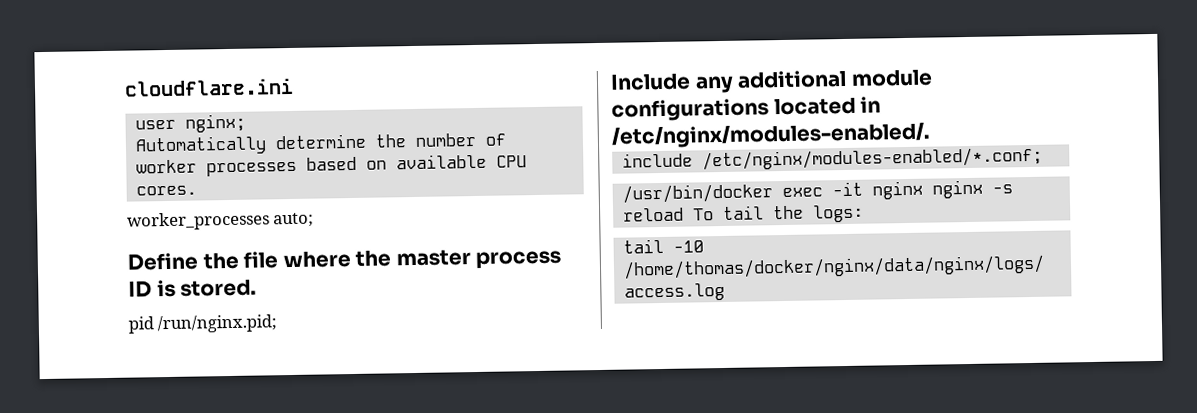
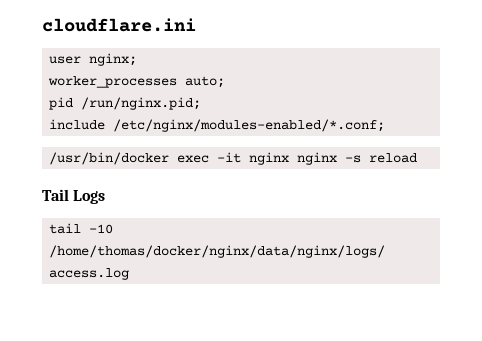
[134,132,506,156] [135,153,527,177] [135,185,197,196] [127,211,315,231] [127,249,562,271] [128,279,258,298] [128,314,278,334] [610,69,933,94] [611,96,882,122] [611,122,931,149] Automatically determine the number of worker processes based on available CPU cores. // worker_processes auto; // Define the file where the master process ID is stored. // pid /run/nginx.pid; // Include any additional module configurations located in /etc/nginx/modules-enabled/. -> [48,76,226,88] [49,97,202,110] worker_processes auto; // pid /run/nginx.pid;
[692,204,864,223] To tail the logs: -> [42,189,106,204] // Tail Logs

